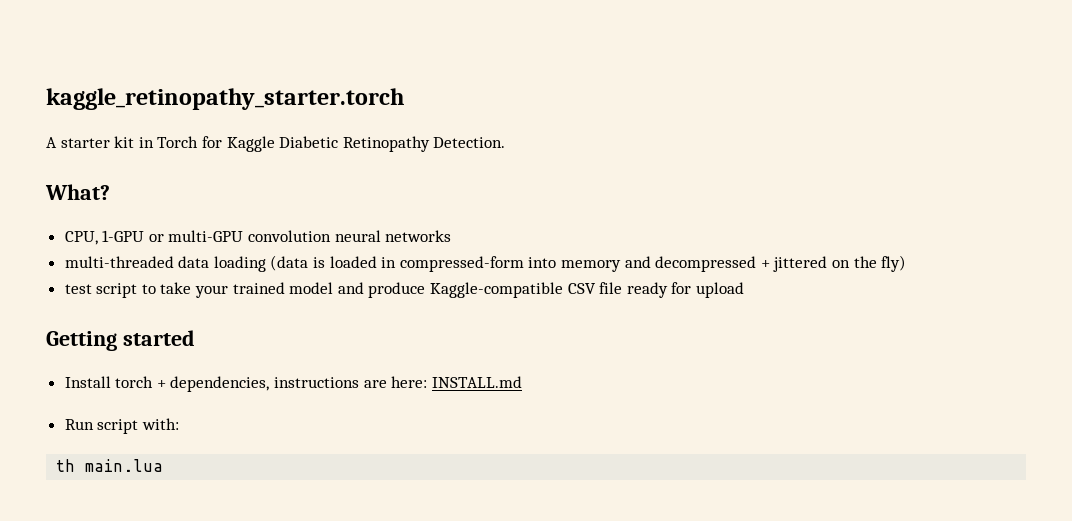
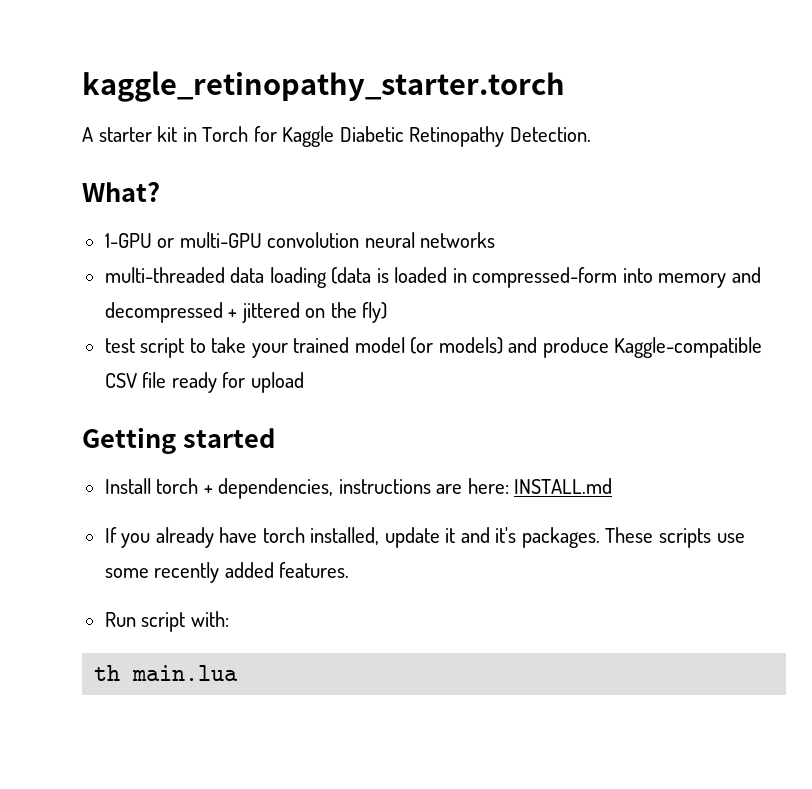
[64,231,98,245] CPU, -> (160, 191) none
(334, 288) none -> [410,337,503,354] (or models)
(522, 382) none -> [104,527,745,548] [104,562,350,583] // If you already have torch installed, update it and it's packages. These scripts use some recently added features.

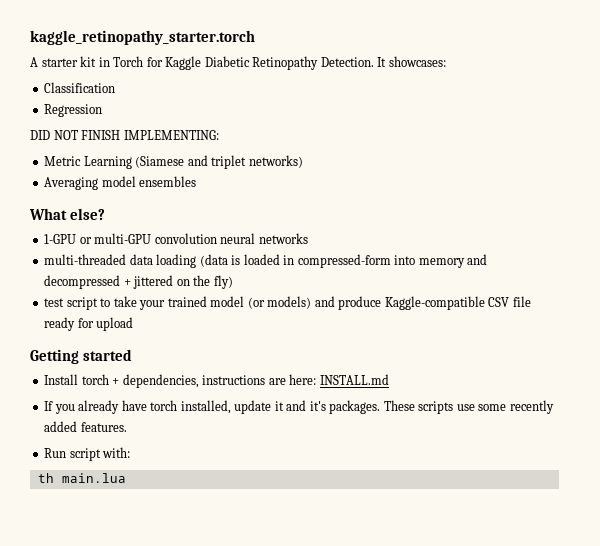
[82,181,160,202] // What? -> [377,56,446,67] [44,82,116,93] [44,104,103,117] [30,130,219,140] [44,155,303,169] [44,176,197,190] [29,208,105,220] It showcases: // Classification // Regression // DID NOT FINISH IMPLEMENTING: // Metric Learning (Siamese and triplet networks) // Averaging model ensembles // What else?

